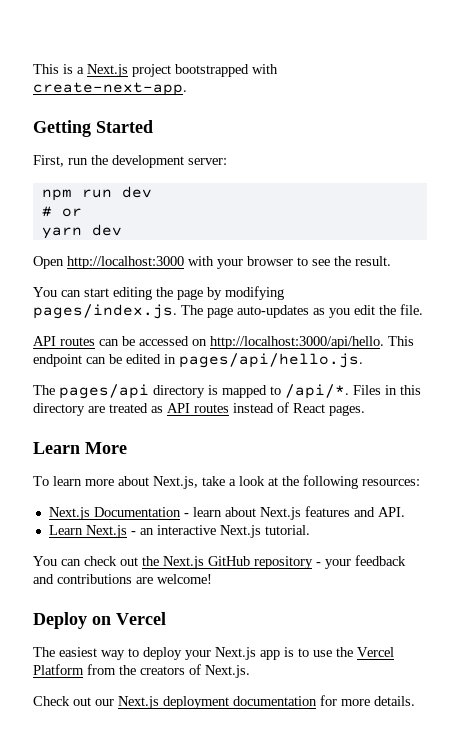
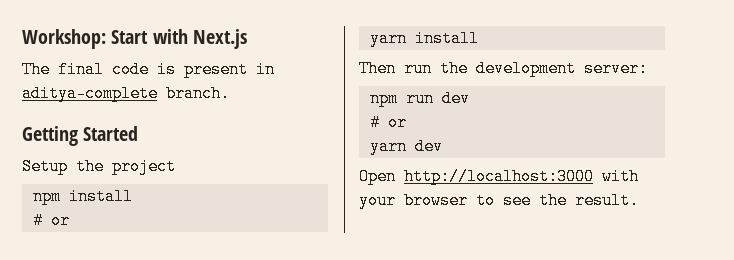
[33,64,278,77] [33,82,187,96] [33,120,153,137] [33,155,64,167] This is a Next.js project bootstrapped with create-next-app. // Getting Started // First, -> [22,29,247,49] [22,61,275,78] [22,85,230,102] [22,126,139,146] [22,158,176,175] [32,188,133,205] [32,212,70,229] [369,30,479,47] [359,60,396,77] Workshop: Start with Next.js // The final code is present in aditya-complete branch. // Getting Started // Setup the project // npm install // # or // yarn install // Then
[33,286,284,300] [33,304,423,319] [33,336,414,349] [33,353,363,368] [33,384,421,399] [33,402,365,416] [33,442,127,454] [33,475,420,489] [48,506,405,520] [48,525,310,538] [33,555,406,569] [33,574,212,584] [33,612,166,629] [33,647,394,660] [33,664,250,678] [33,695,415,709] // You can start editing the page by modifying pages/index.js. The page auto-updates as you edit the file. // API routes can be accessed on http://localhost:3000/api/hello. This endpoint can be edited in pages/api/hello.js. // The pages/api directory is mapped to /api/*. Files in this directory are treated as API routes instead of React pages. // Learn More // To learn more about Next.js, take a look at the following resources: // Next.js Documentation - learn about Next.js features and API. // Learn Next.js - an interactive Next.js tutorial. // You can check out the Next.js GitHub repository - your feedback and contributions are welcome! // Deploy on Vercel // The easiest way to deploy your Next.js app is to use the Vercel Platform from the creators of Next.js. // Check out our Next.js deployment documentation for more details. -> (639, 200) none

